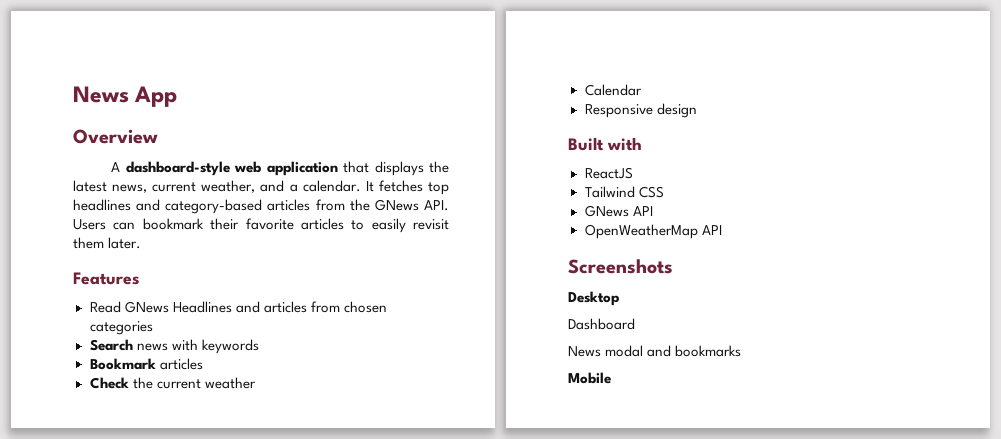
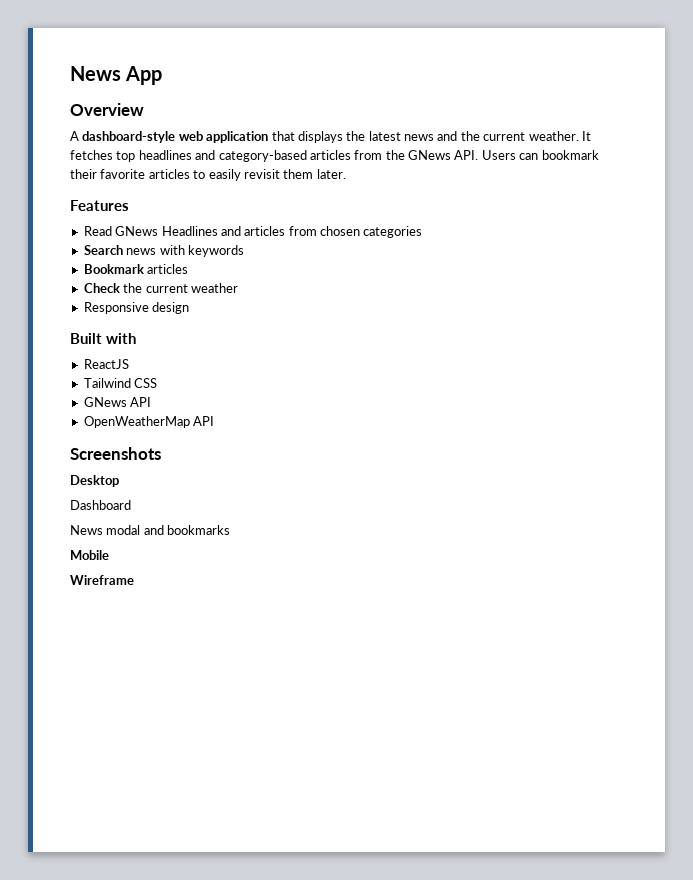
[112,180,361,193] news, current weather, and a calendar. -> [404,131,579,141] news and the current weather.
[584,84,642,96] // Calendar -> (238, 288) none
(611, 378) none -> [70,575,134,585] // Wireframe

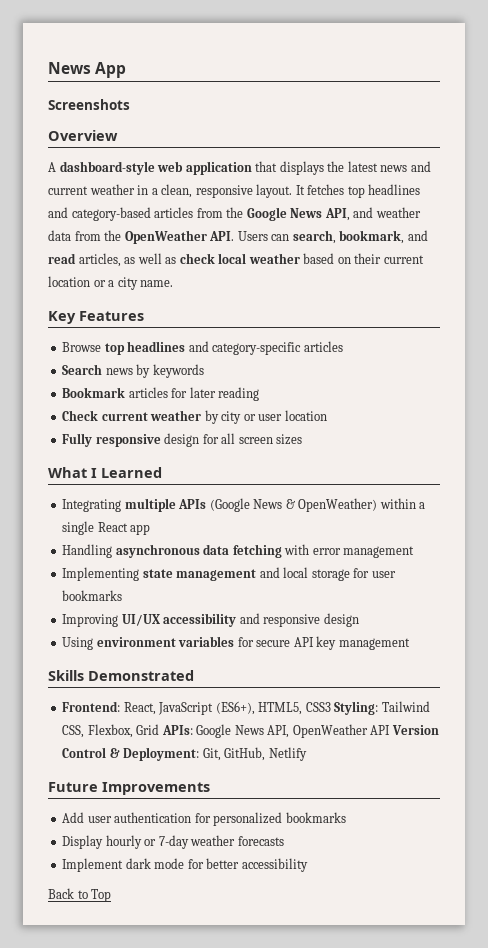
(163, 75) none -> [48,99,130,110] // Screenshots
[460,131,579,141] the current weather. -> [48,184,293,198] current weather in a clean, responsive layout.
[408,150,599,160] [70,169,346,181] [70,200,129,211] [83,226,423,238] GNews API. Users can bookmark their favorite articles to easily revisit them later. // Features // Read GNews Headlines and articles from chosen categories -> [246,207,421,221] [48,230,428,244] [48,253,424,267] [48,276,174,290] [48,311,144,324] [62,341,343,355] Google News API, and weather data from the OpenWeather API. Users can search, bookmark, and read articles, as well as check local weather based on their current location or a city name. // Key Features // Browse top headlines and category-specific articles
[159,245,185,255] with -> [136,364,151,378] by
(189, 269) none -> [171,387,260,401] for later reading
[123,283,238,293] [83,302,190,314] [70,333,136,344] [83,359,129,369] [83,378,158,388] [83,397,152,407] [83,416,215,428] [70,447,161,460] [70,475,119,487] [70,500,131,510] [70,525,231,535] [70,550,109,560] [70,575,134,585] the current weather // Responsive design // Built with // ReactJS // Tailwind CSS // GNews API // OpenWeatherMap API // Screenshots // Desktop // Dashboard // News modal and bookmarks // Mobile // Wireframe -> [101,410,327,424] [62,433,303,447] [48,467,162,478] [62,498,426,512] [62,521,151,535] [62,544,415,558] [62,567,396,581] [62,590,123,601] [62,613,359,627] [62,636,410,650] [48,670,194,681] [62,701,430,715] [62,724,439,738] [62,747,307,761] [48,782,210,795] [62,812,346,826] [62,835,284,849] [62,858,308,872] [48,888,112,902] current weather by city or user location // Fully responsive design for all screen sizes // What I Learned // Integrating multiple APIs (Google News & OpenWeather) within a single React app // Handling asynchronous data fetching with error management // Implementing state management and local storage for user bookmarks // Improving UI/UX accessibility and responsive design // Using environment variables for secure API key management // Skills Demonstrated // Frontend: React, JavaScript (ES6+), HTML5, CSS3 Styling: Tailwind CSS, Flexbox, Grid APIs: Google News API, OpenWeather API Version Control & Deployment: Git, GitHub, Netlify // Future Improvements // Add user authentication for personalized bookmarks // Display hourly or 7-day weather forecasts // Implement dark mode for better accessibility // Back to Top

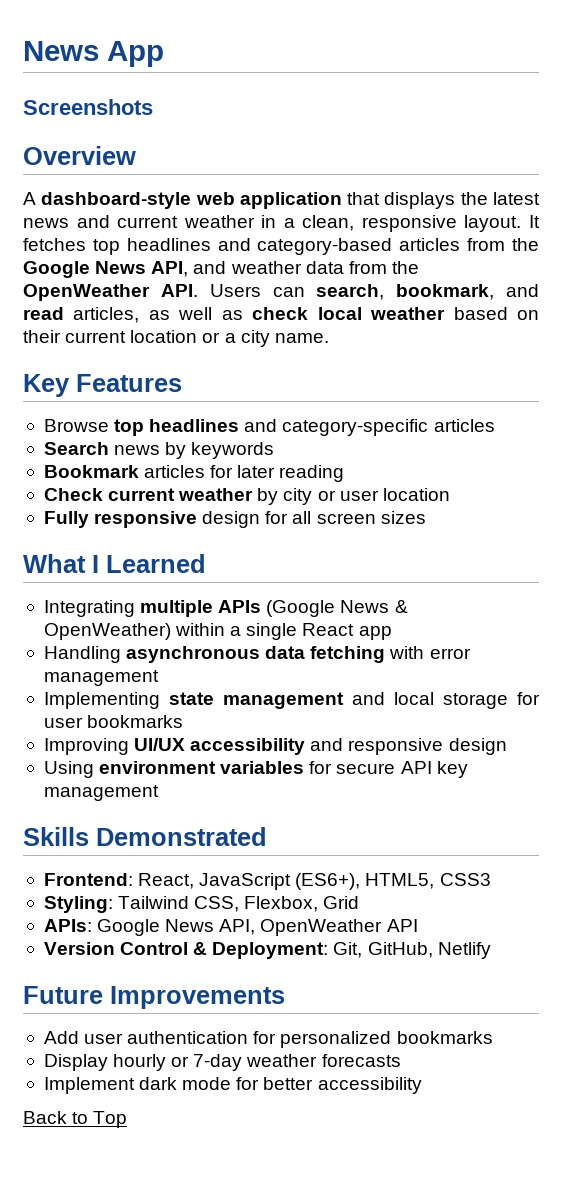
(331, 707) none -> (491, 879) //
(160, 729) none -> (360, 902) //
(391, 730) none -> (418, 925) //

